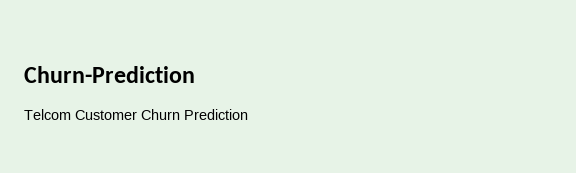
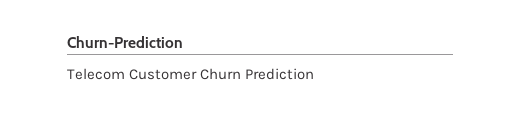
[24,109,71,120] Telcom -> [67,68,125,80] Telecom

